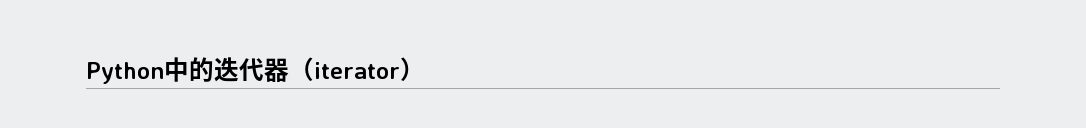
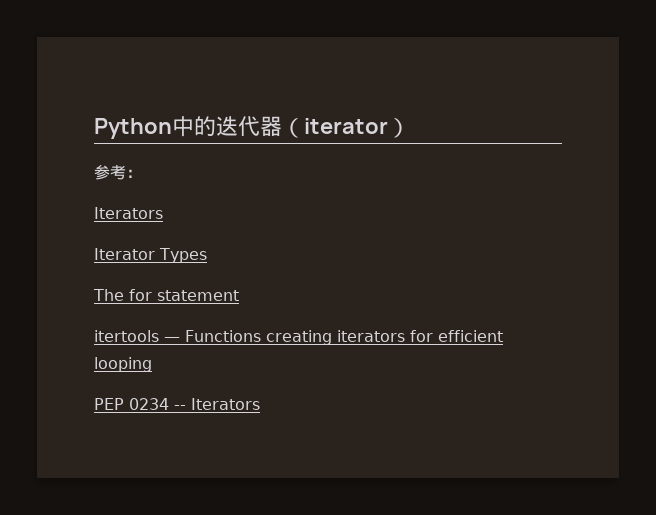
(425, 69) none -> [94,165,142,180] [94,207,163,219] [94,248,207,263] [93,289,239,301] [94,330,503,345] [94,357,152,372] [94,398,260,410] // 参考： // Iterators // Iterator Types // The for statement // itertools — Functions creating iterators for efficient looping // PEP 0234 -- Iterators

